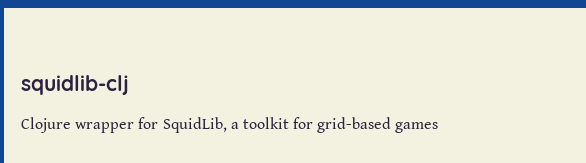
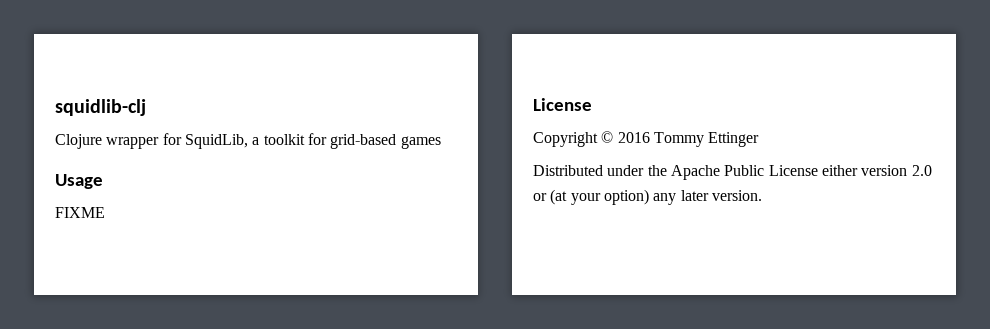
(439, 127) none -> [55,174,103,189] [55,207,105,218] [533,98,592,111] [533,131,760,147] [533,165,932,180] [533,189,762,205] // Usage // FIXME // License // Copyright © 2016 Tommy Ettinger // Distributed under the Apache Public License either version 2.0 or (at your option) any later version.

